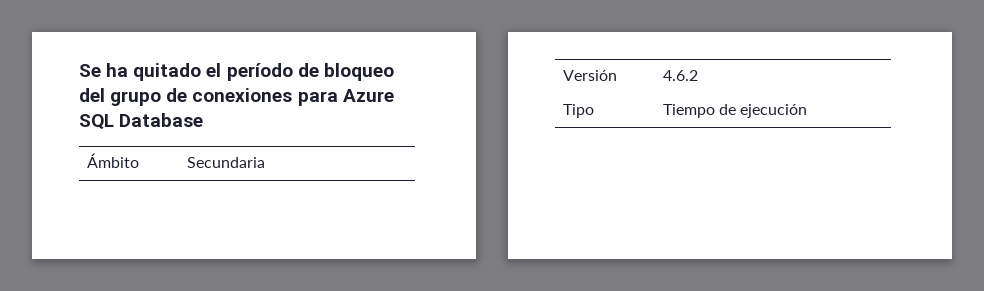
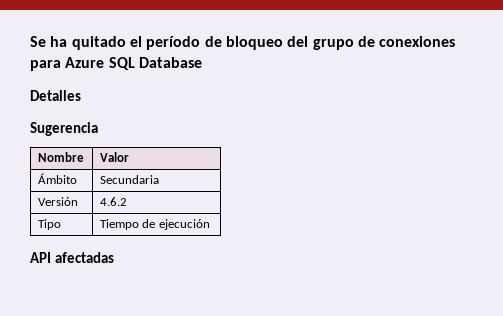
(204, 120) none -> [30,90,81,101] [30,122,98,136] [37,152,84,162] [99,152,129,162] // Detalles // Sugerencia // Nombre | Valor
(808, 111) none -> [30,252,114,263] // API afectadas

